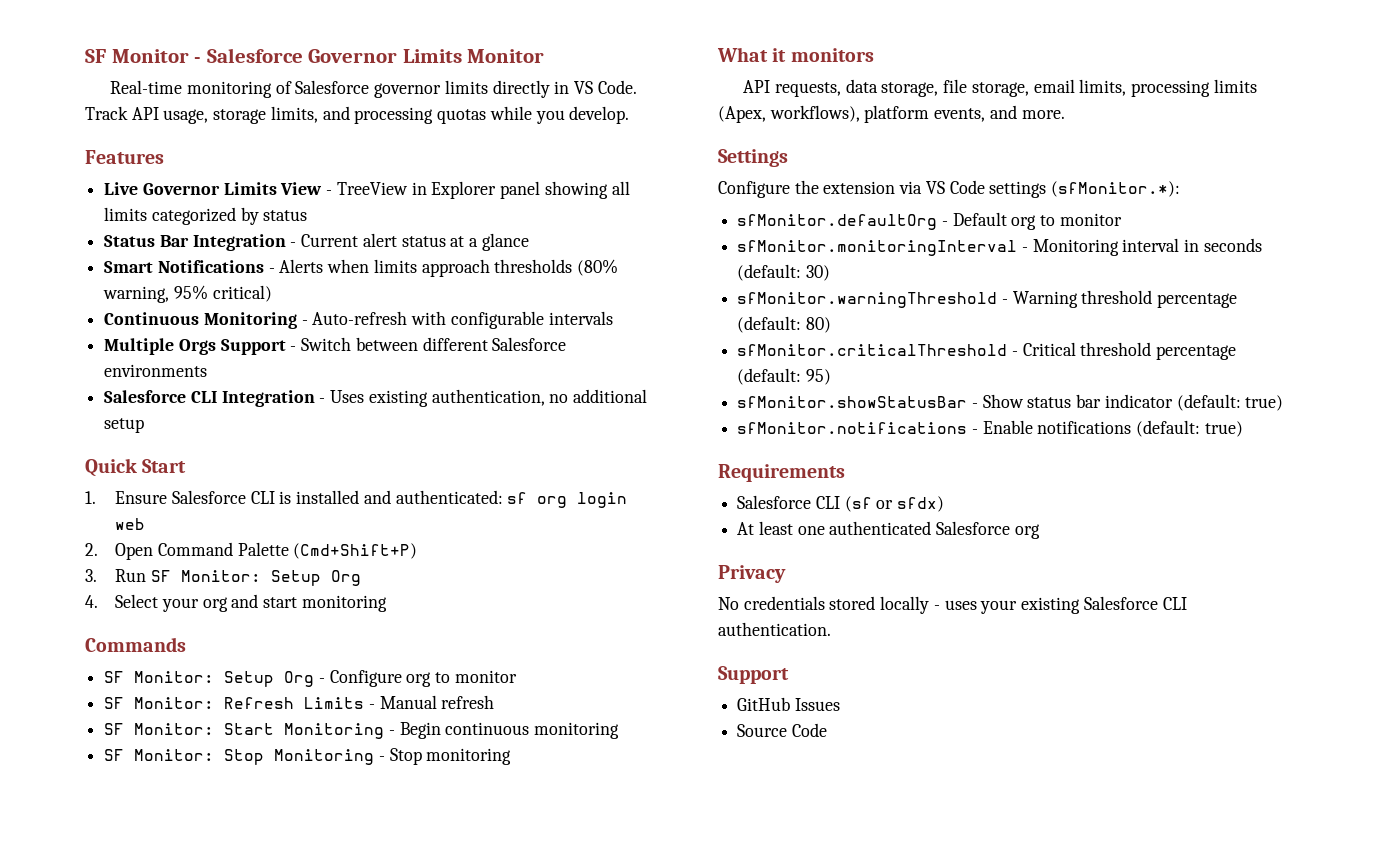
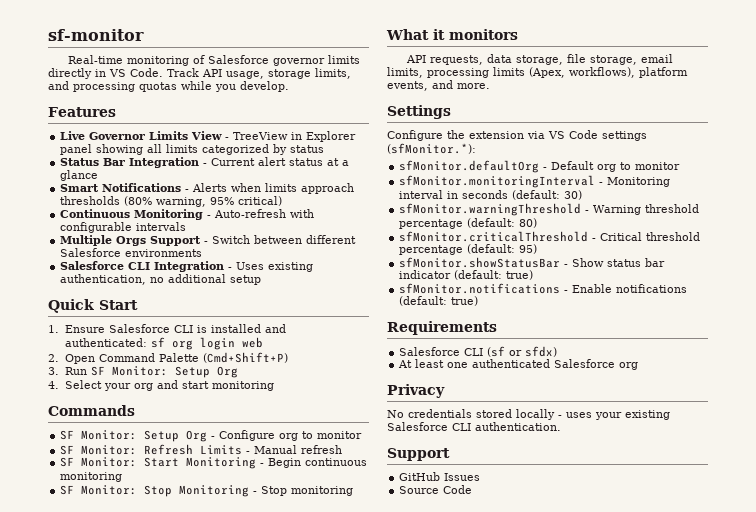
[85,48,545,63] SF Monitor - Salesforce Governor Limits Monitor -> [48,29,144,41] sf-monitor

